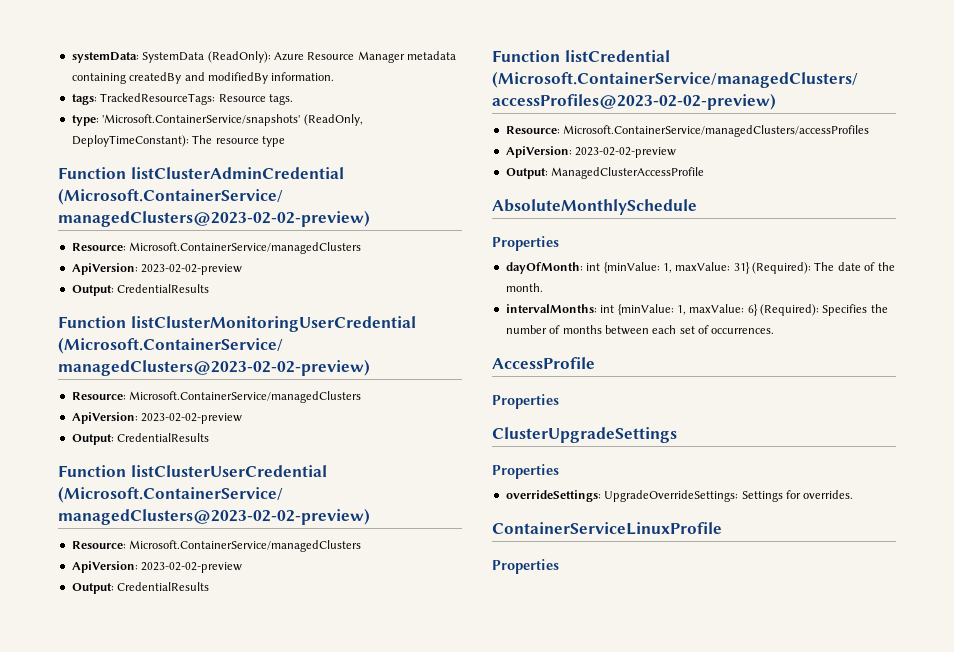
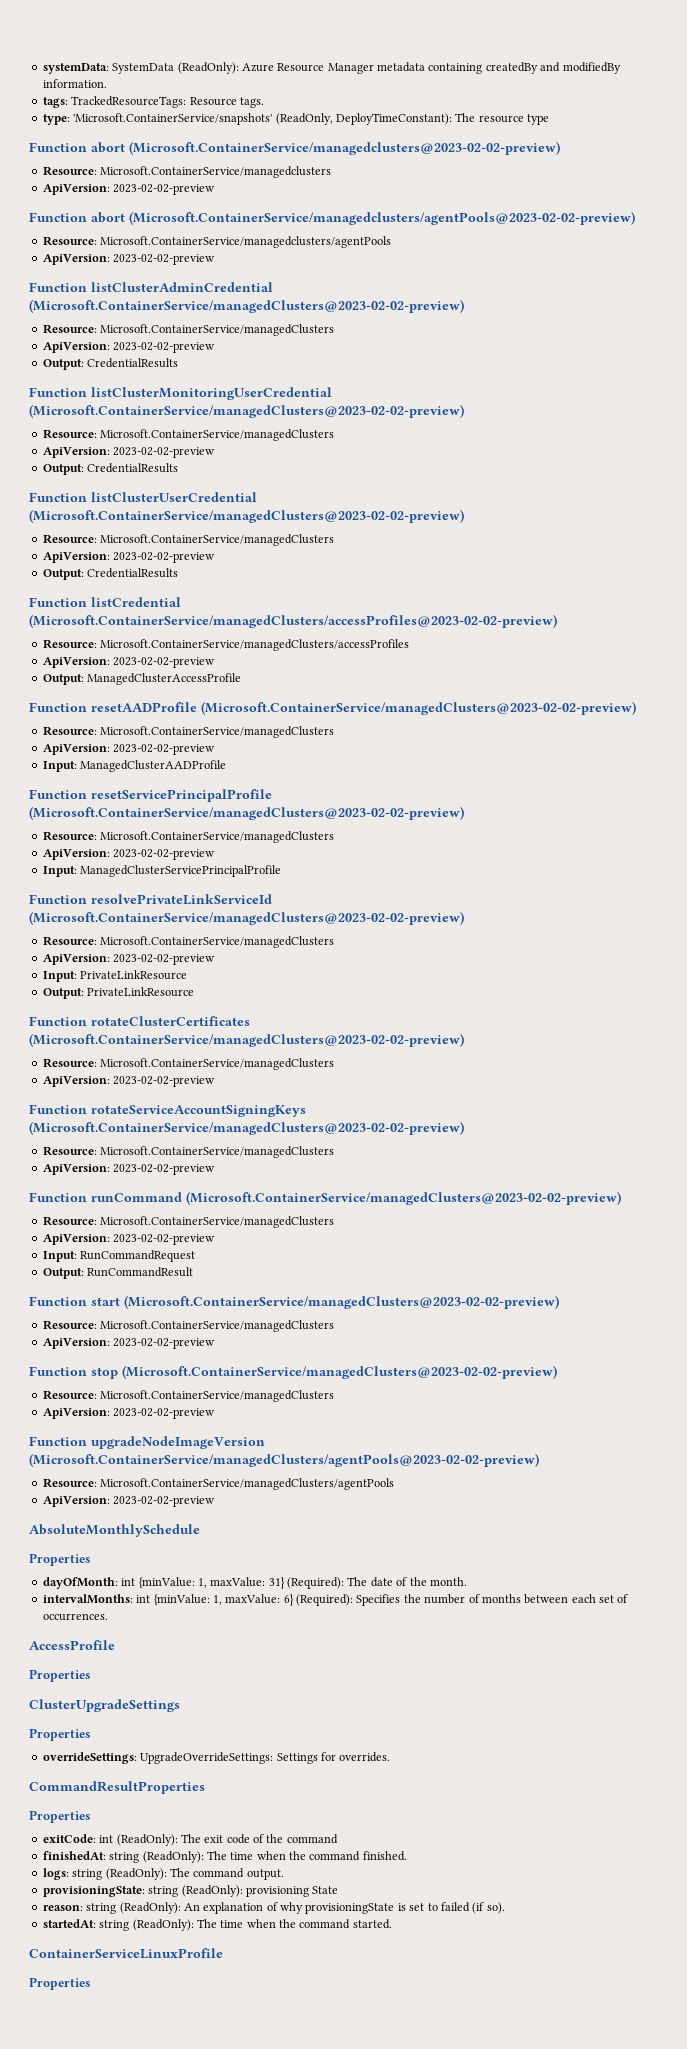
(285, 141) none -> [29,141,560,155] [42,166,332,178] [42,184,216,195] [29,211,635,225] [42,236,392,248] [42,254,216,265] // Function abort (Microsoft.ContainerService/managedclusters@2023-02-02-preview) // Resource: Microsoft.ContainerService/managedclusters // ApiVersion: 2023-02-02-preview // Function abort (Microsoft.ContainerService/managedclusters/agentPools@2023-02-02-preview) // Resource: Microsoft.ContainerService/managedclusters/agentPools // ApiVersion: 2023-02-02-preview
(705, 173) none -> [29,701,636,715] [42,726,335,738] [42,744,216,755] [42,760,227,772] [29,789,272,802] [29,806,464,820] [42,831,335,843] [42,849,216,860] [42,865,282,877] [29,894,272,905] [29,911,464,925] [42,936,335,948] [42,954,216,965] [42,970,188,982] [42,987,195,999] [29,1016,250,1026] [29,1033,464,1047] [42,1058,335,1070] [42,1076,216,1087] [29,1104,306,1117] [29,1121,464,1135] [42,1146,335,1158] [42,1164,216,1175] [29,1191,621,1205] [42,1216,335,1228] [42,1234,216,1245] [42,1250,196,1262] [42,1267,194,1279] [29,1295,559,1309] [42,1320,335,1332] [42,1338,216,1349] [29,1365,557,1379] [42,1390,335,1402] [42,1408,216,1419] [29,1436,265,1449] [29,1453,539,1467] [42,1478,395,1490] [42,1496,216,1507] // Function resetAADProfile (Microsoft.ContainerService/managedClusters@2023-02-02-preview) // Resource: Microsoft.ContainerService/managedClusters // ApiVersion: 2023-02-02-preview // Input: ManagedClusterAADProfile // Function resetServicePrincipalProfile (Microsoft.ContainerService/managedClusters@2023-02-02-preview) // Resource: Microsoft.ContainerService/managedClusters // ApiVersion: 2023-02-02-preview // Input: ManagedClusterServicePrincipalProfile // Function resolvePrivateLinkServiceId (Microsoft.ContainerService/managedClusters@2023-02-02-preview) // Resource: Microsoft.ContainerService/managedClusters // ApiVersion: 2023-02-02-preview // Input: PrivateLinkResource // Output: PrivateLinkResource // Function rotateClusterCertificates (Microsoft.ContainerService/managedClusters@2023-02-02-preview) // Resource: Microsoft.ContainerService/managedClusters // ApiVersion: 2023-02-02-preview // Function rotateServiceAccountSigningKeys (Microsoft.ContainerService/managedClusters@2023-02-02-preview) // Resource: Microsoft.ContainerService/managedClusters // ApiVersion: 2023-02-02-preview // Function runCommand (Microsoft.ContainerService/managedClusters@2023-02-02-preview) // Resource: Microsoft.ContainerService/managedClusters // ApiVersion: 2023-02-02-preview // Input: RunCommandRequest // Output: RunCommandResult // Function start (Microsoft.ContainerService/managedClusters@2023-02-02-preview) // Resource: Microsoft.ContainerService/managedClusters // ApiVersion: 2023-02-02-preview // Function stop (Microsoft.ContainerService/managedClusters@2023-02-02-preview) // Resource: Microsoft.ContainerService/managedClusters // ApiVersion: 2023-02-02-preview // Function upgradeNodeImageVersion (Microsoft.ContainerService/managedClusters/agentPools@2023-02-02-preview) // Resource: Microsoft.ContainerService/managedClusters/agentPools // ApiVersion: 2023-02-02-preview
(854, 494) none -> [29,1781,205,1794] [29,1810,91,1823] [42,1834,338,1846] [42,1851,407,1863] [42,1868,284,1880] [42,1885,339,1897] [42,1902,505,1914] [42,1919,392,1931] // CommandResultProperties // Properties // exitCode: int (ReadOnly): The exit code of the command // finishedAt: string (ReadOnly): The time when the command finished. // logs: string (ReadOnly): The command output. // provisioningState: string (ReadOnly): provisioning State // reason: string (ReadOnly): An explanation of why provisioningState is set to failed (if so). // startedAt: string (ReadOnly): The time when the command started.

